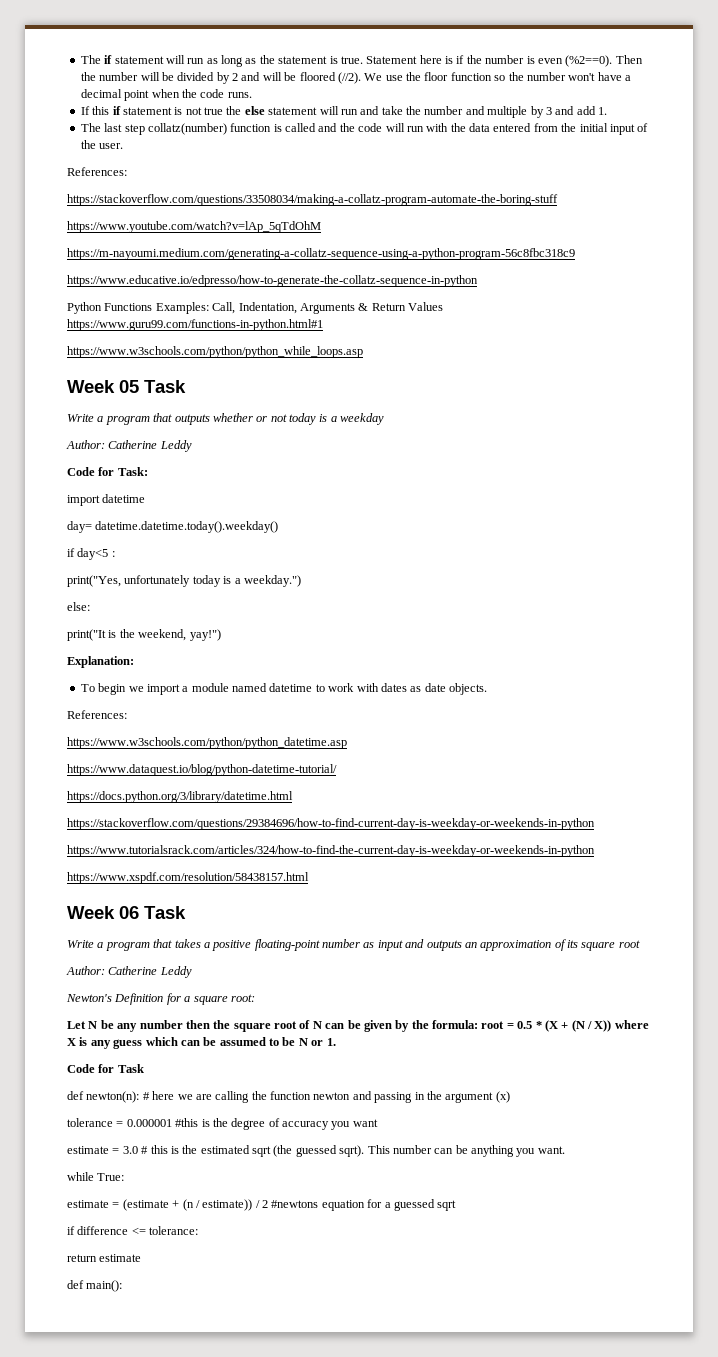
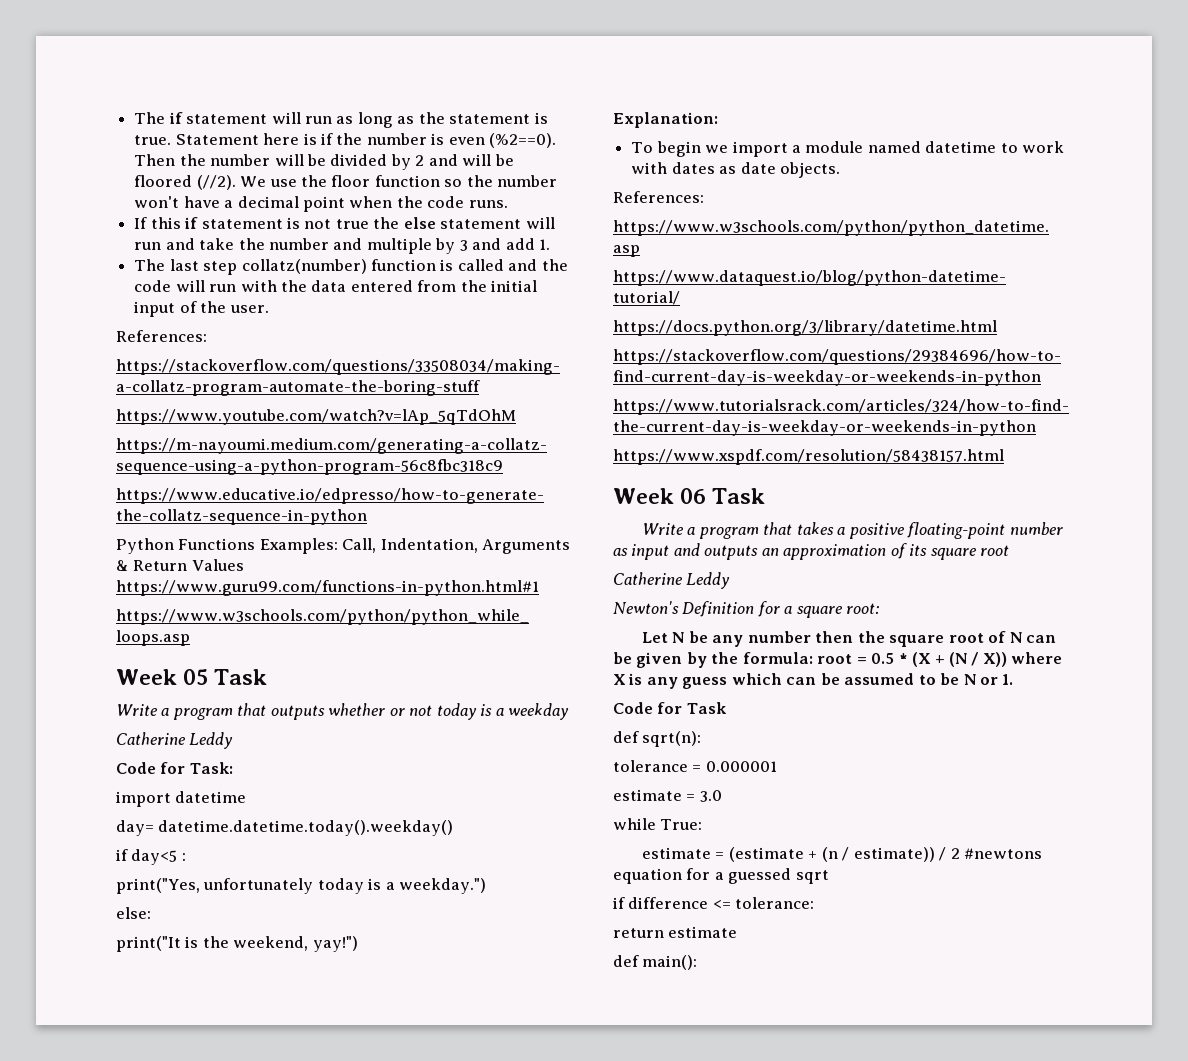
[66,440,105,449] Author: -> (570, 711) none
[66,966,105,975] Author: -> (1010, 550) none
[86,1091,510,1103] [67,1118,378,1130] [67,1145,565,1157] newton(n): # here we are calling the function newton and passing in the argument (x) // tolerance = 0.000001 #this is the degree of accuracy you want // estimate = 3.0 # this is the estimated sqrt (the guessed sqrt). This number can be anything you want. -> [642,731,702,747] [613,760,777,772] [613,789,722,802] sqrt(n): // tolerance = 0.000001 // estimate = 3.0

